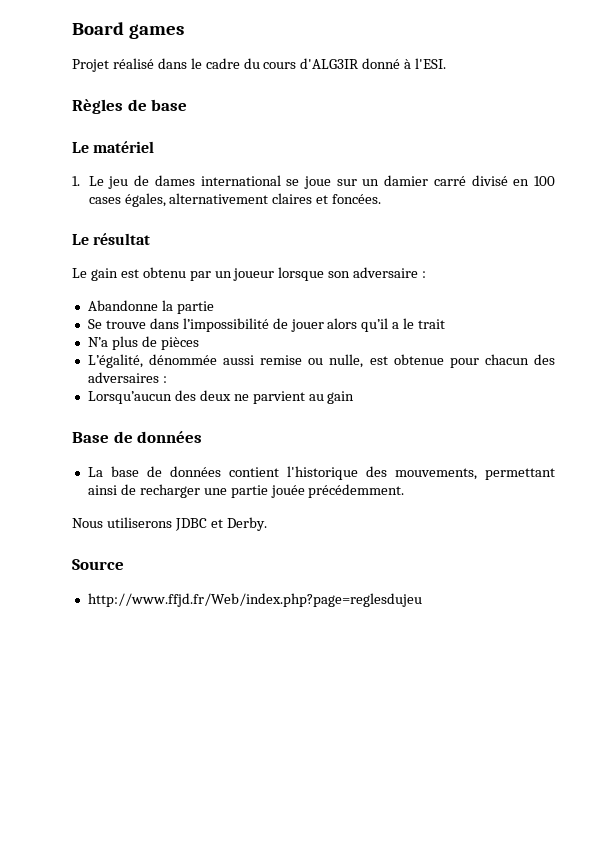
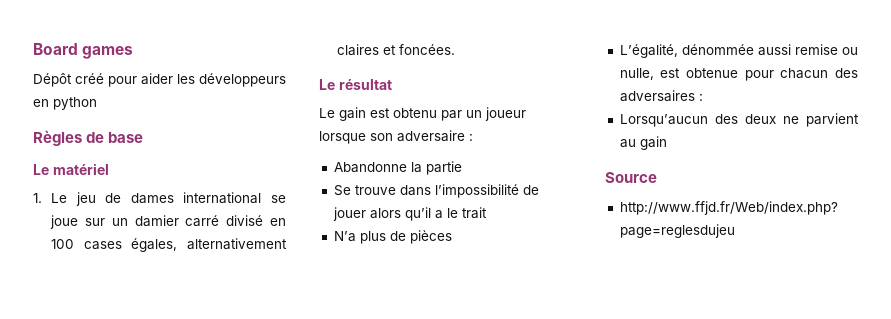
[72,58,447,72] Projet réalisé dans le cadre du cours d'ALG3IR donné à l'ESI. -> [33,73,286,87] [33,97,97,110] Dépôt créé pour aider les développeurs en python
[72,431,203,443] [87,466,555,480] [87,484,405,498] [72,517,267,531] // Base de données // La base de données contient l'historique des mouvements, permettant ainsi de recharger une partie jouée précédemment. // Nous utiliserons JDBC et Derby. -> (667, 143) none

